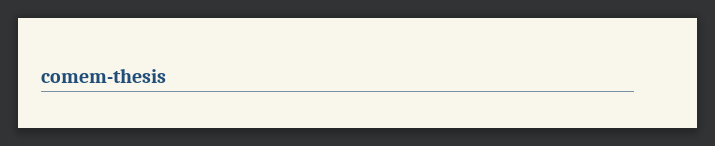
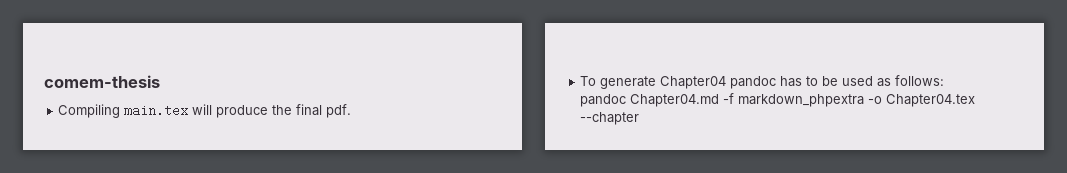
(166, 75) none -> [58,104,352,118] [580,75,945,89] [580,93,976,107] [580,112,640,125] // Compiling main.tex will produce the final pdf. // To generate Chapter04 pandoc has to be used as follows: pandoc Chapter04.md -f markdown_phpextra -o Chapter04.tex --chapter

